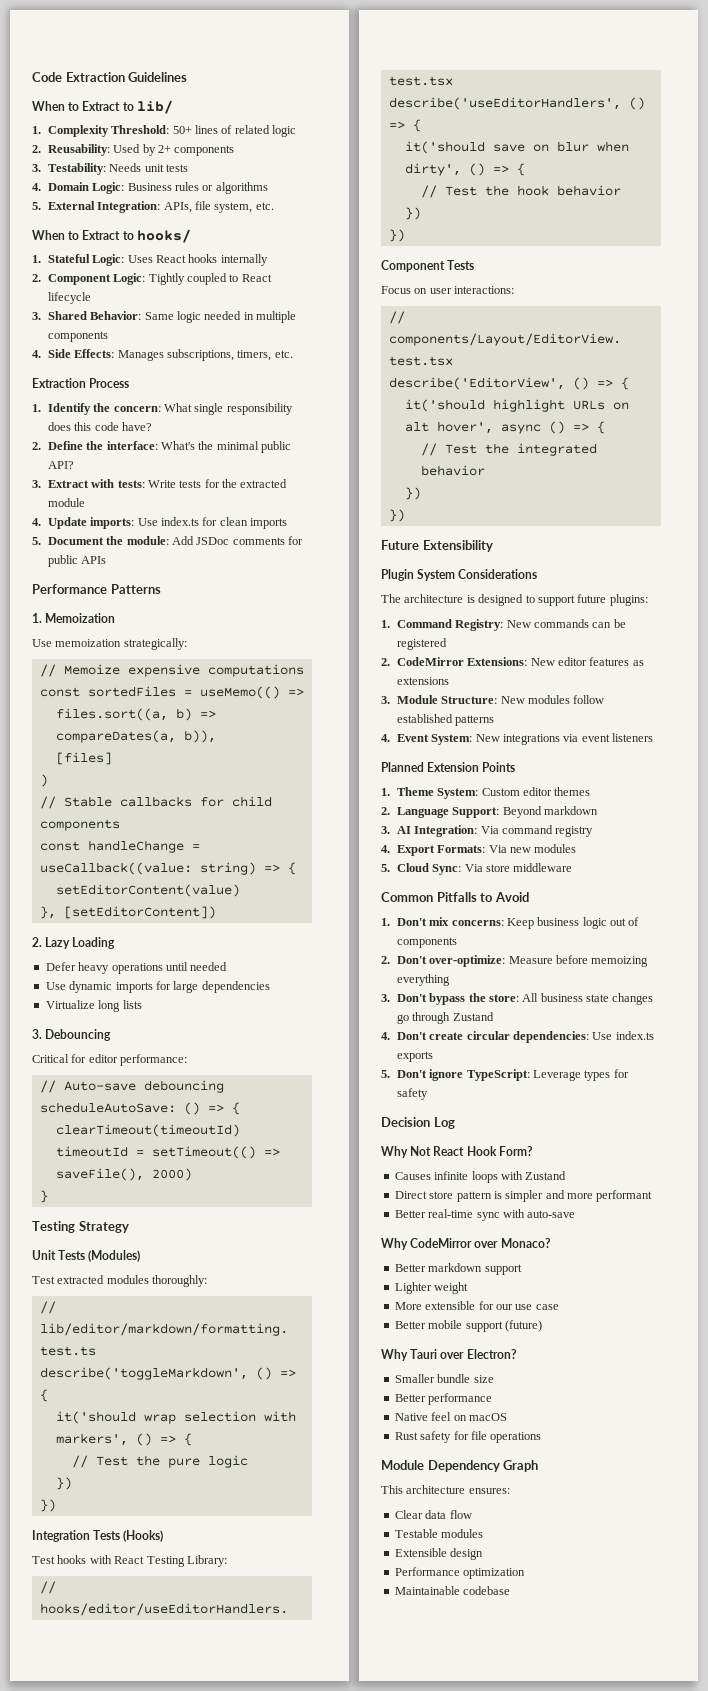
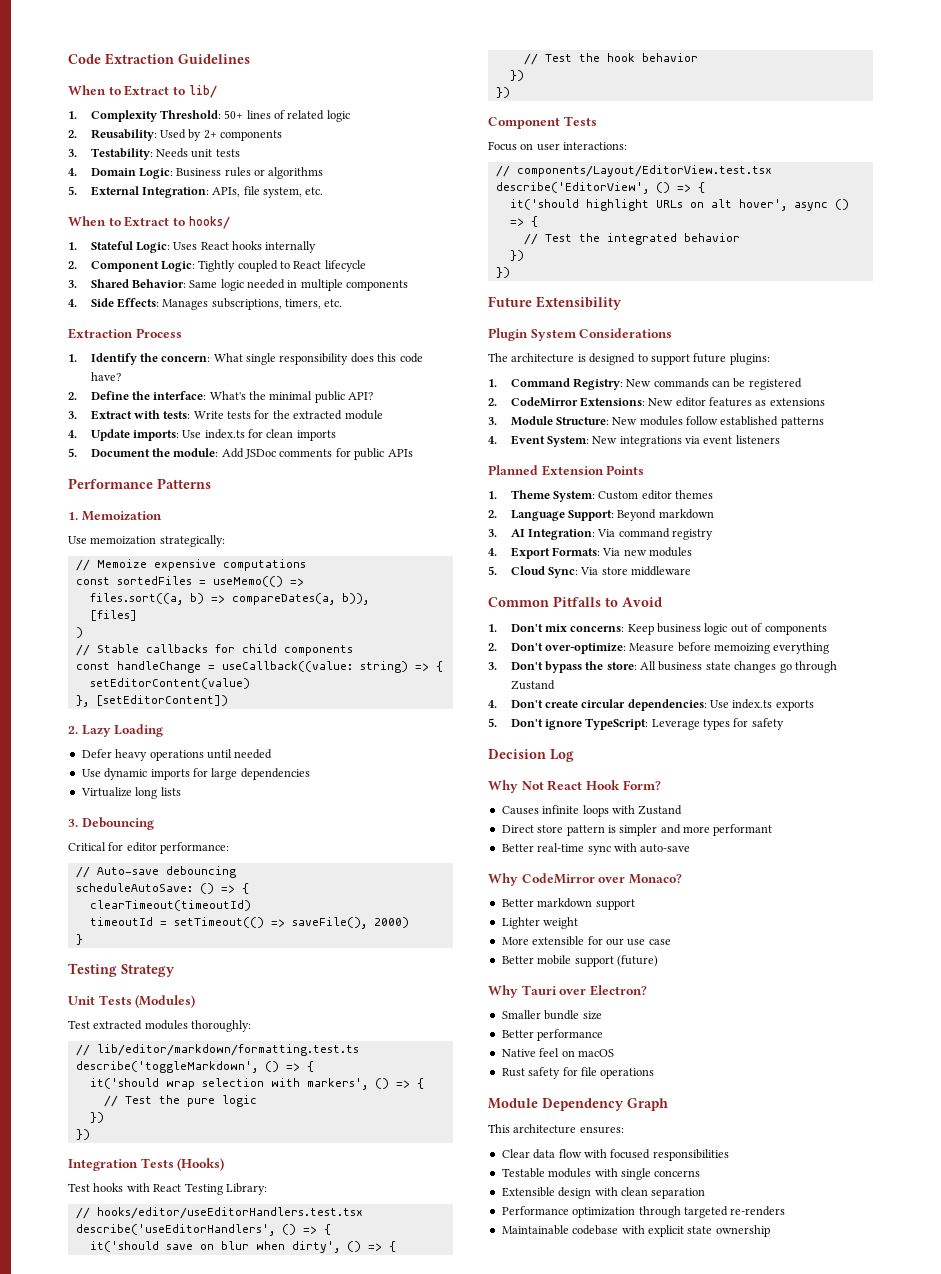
(472, 1514) none -> [583,1149,729,1161] with focused responsibilities
(484, 1533) none -> [594,1168,701,1180] with single concerns
(484, 1554) none -> [594,1187,706,1199] with clean separation
(526, 1573) none -> [638,1206,786,1218] through targeted re-renders
(511, 1590) none -> [621,1225,770,1237] with explicit state ownership

